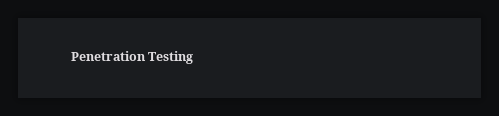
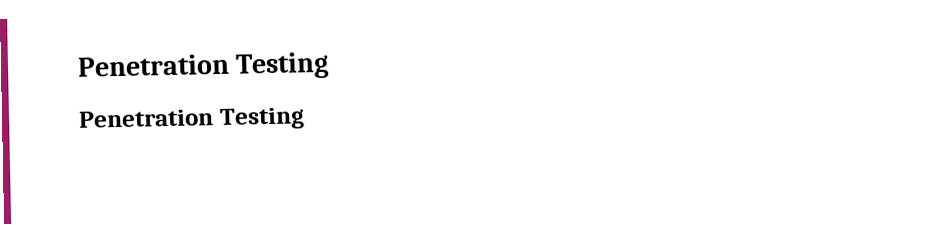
[71,51,194,64] Penetration Testing -> [77,51,330,80] [78,107,305,130] Penetration Testing // Penetration Testing

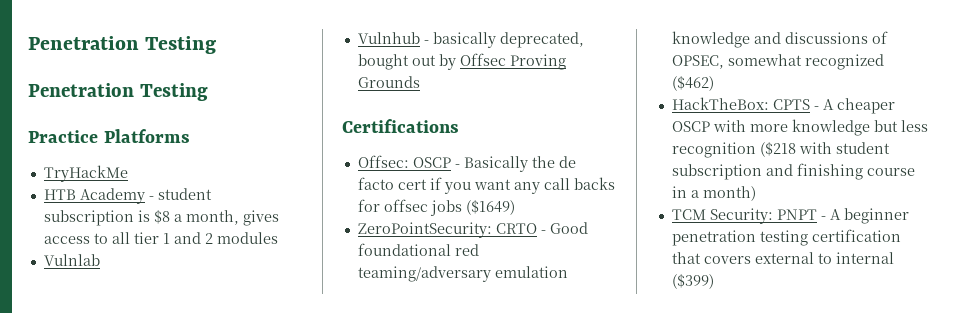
(305, 118) none -> [28,129,190,143] [43,165,128,182] [43,188,212,204] [43,210,279,226] [43,232,278,244] [43,254,100,266] [357,32,584,48] [357,53,566,70] [357,76,420,88] [342,119,459,133] [357,155,576,172] [357,177,615,194] [357,199,515,216] [357,222,588,238] [357,243,479,256] [357,266,568,282] [671,31,888,48] [671,54,884,70] [671,76,714,91] [671,97,895,114] [671,119,928,136] [671,142,890,158] [671,163,915,180] [671,186,756,201] [671,208,909,224] [671,229,901,246] [671,252,894,264] [671,274,714,289] // Practice Platforms // TryHackMe // HTB Academy - student subscription is $8 a month, gives access to all tier 1 and 2 modules // Vulnlab // Vulnhub - basically deprecated, bought out by Offsec Proving Grounds // Certifications // Offsec: OSCP - Basically the de facto cert if you want any call backs for offsec jobs ($1649) // ZeroPointSecurity: CRTO - Good foundational red teaming/adversary emulation knowledge and discussions of OPSEC, somewhat recognized ($462) // HackTheBox: CPTS - A cheaper OSCP with more knowledge but less recognition ($218 with student subscription and finishing course in a month) // TCM Security: PNPT - A beginner penetration testing certification that covers external to internal ($399)

